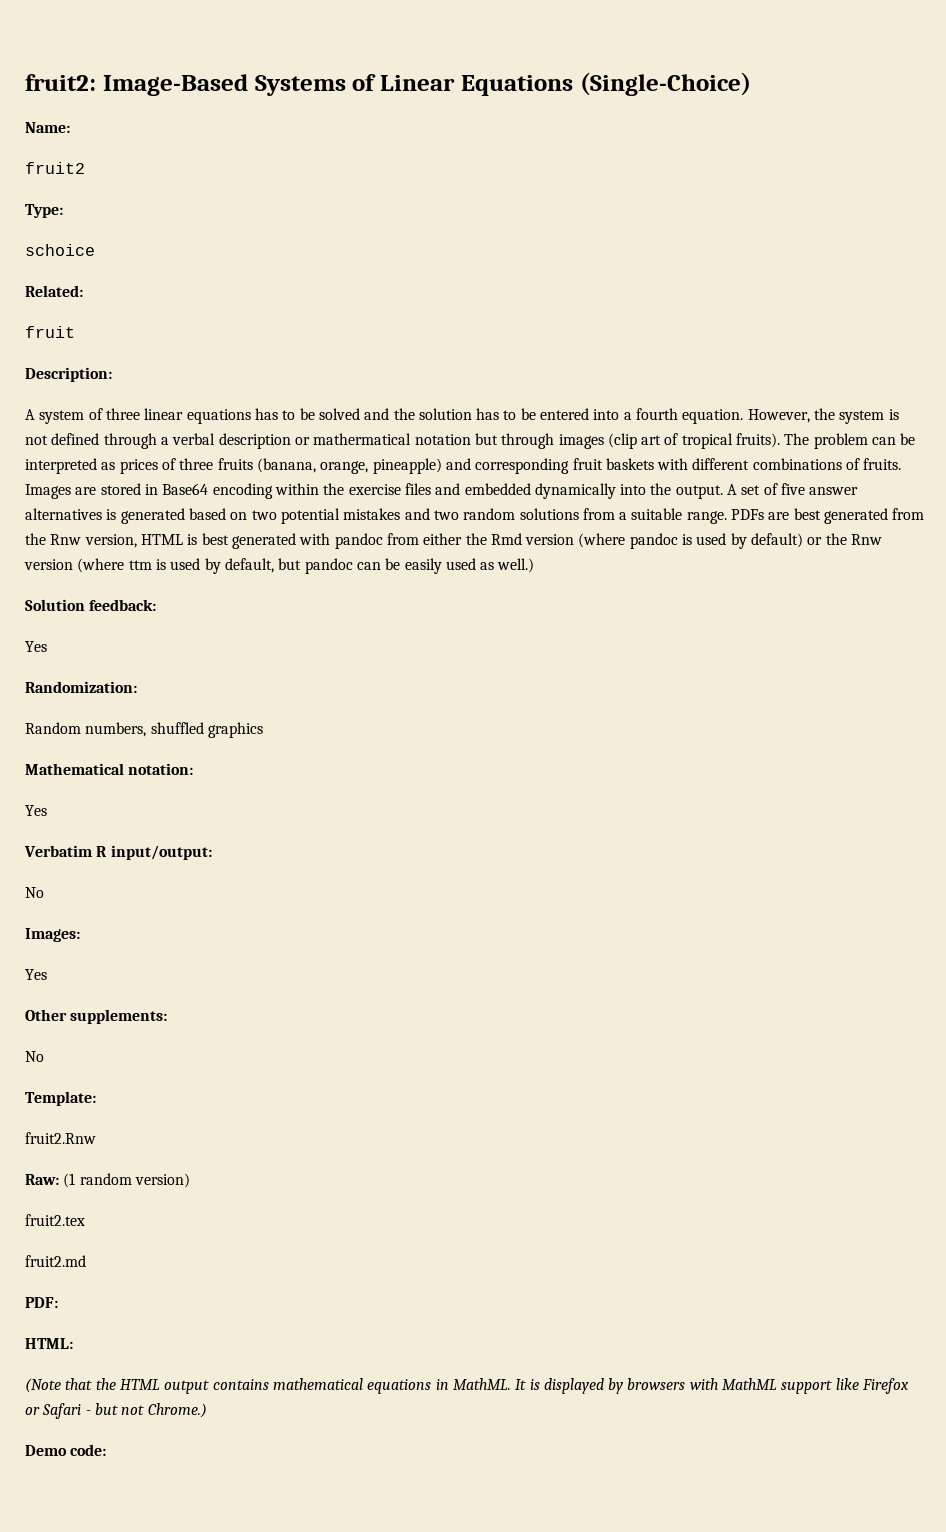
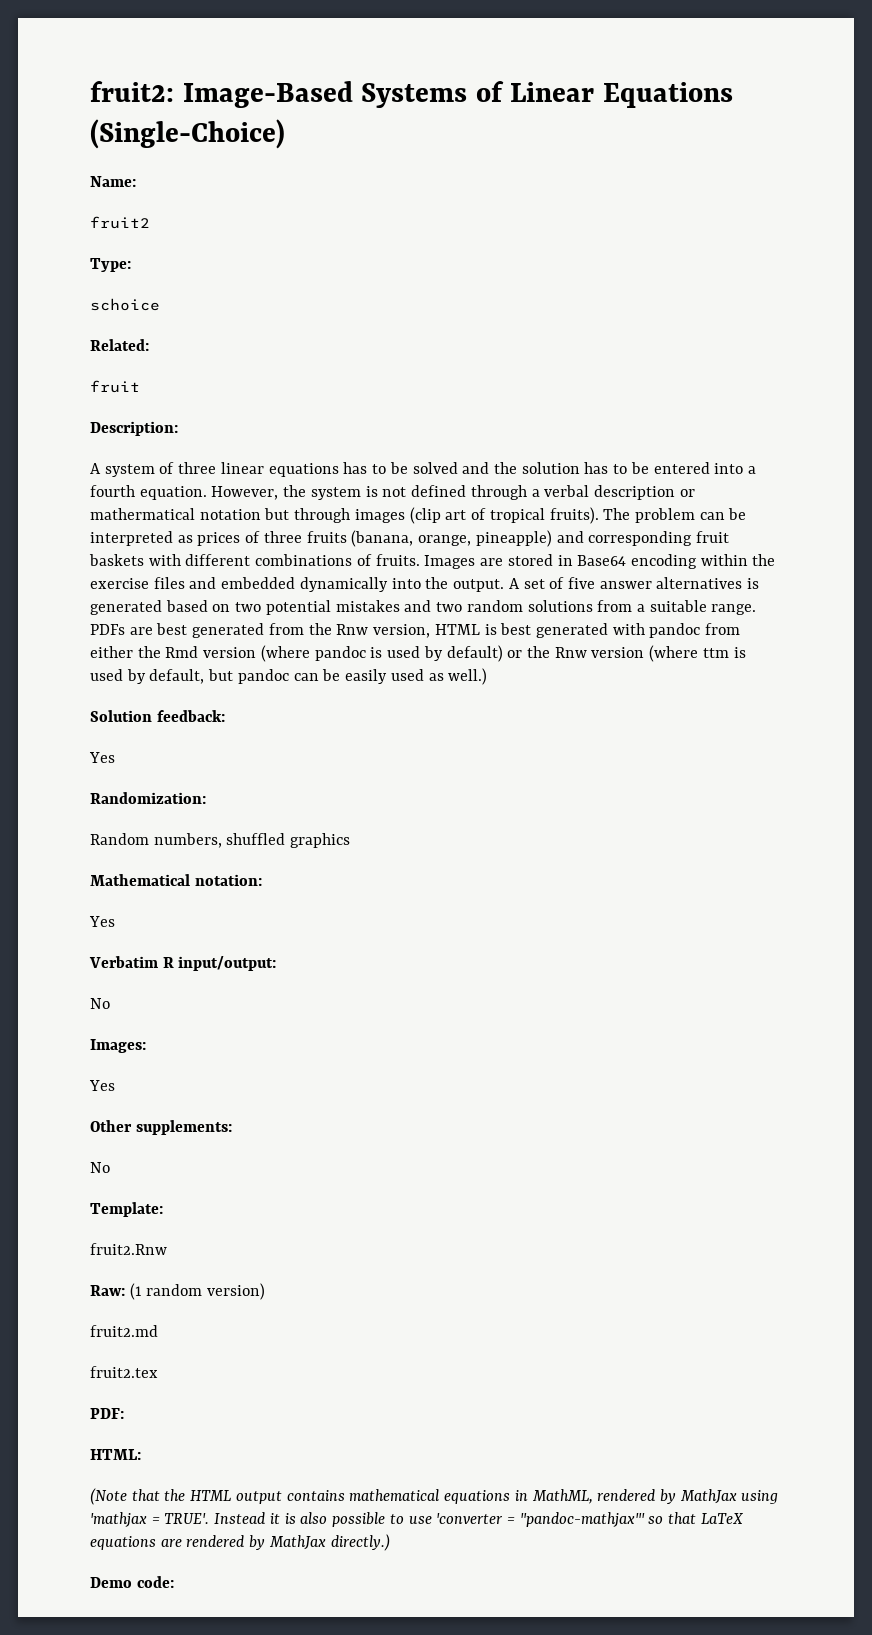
(190, 1180) none -> [90,1325,158,1337] // fruit2.md
[25,1255,86,1267] // fruit2.md -> (158, 1372) none
[452,1378,910,1394] [25,1403,207,1419] MathML. It is displayed by browsers with MathML support like Firefox or Safari - but not Chrome.) -> [531,1489,779,1504] [90,1512,743,1527] [90,1534,390,1551] MathML, rendered by MathJax using 'mathjax = TRUE'. Instead it is also possible to use 'converter = "pandoc-mathjax"' so that LaTeX equations are rendered by MathJax directly.)

